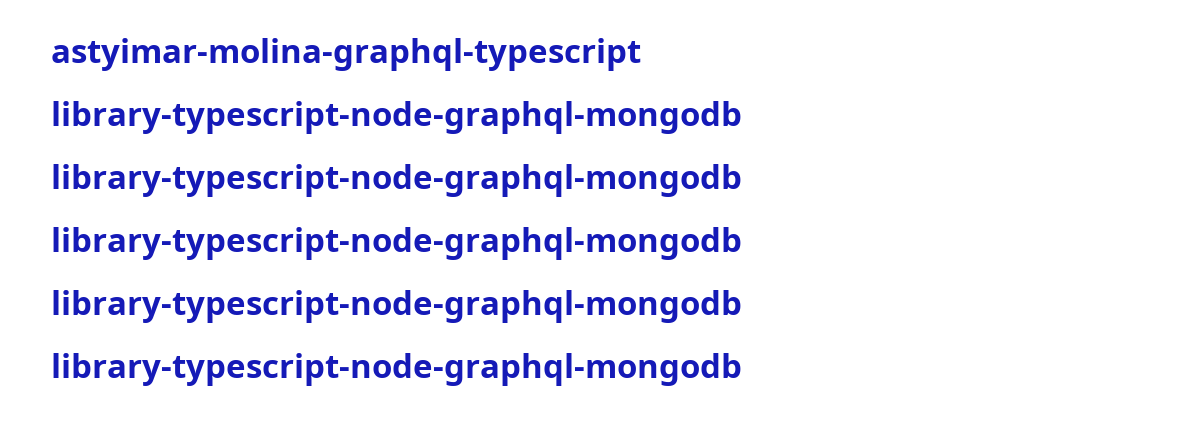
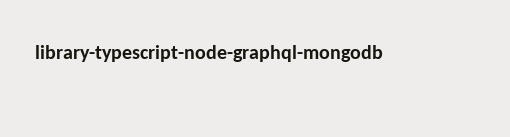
[51,38,641,71] [51,101,742,134] [51,164,742,197] [51,227,742,260] [51,290,742,323] [51,353,742,386] astyimar-molina-graphql-typescript // library-typescript-node-graphql-mongodb // library-typescript-node-graphql-mongodb // library-typescript-node-graphql-mongodb // library-typescript-node-graphql-mongodb // library-typescript-node-graphql-mongodb -> [35,45,383,62] library-typescript-node-graphql-mongodb

